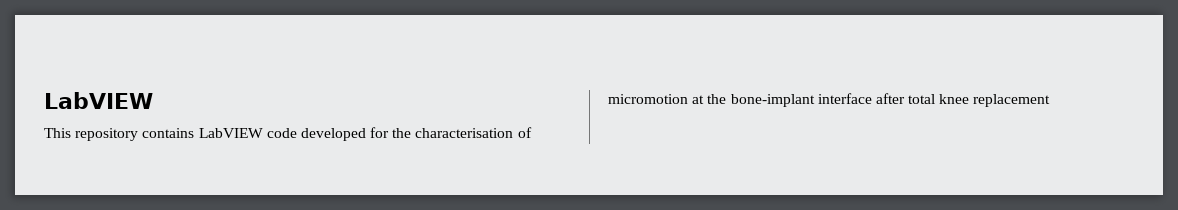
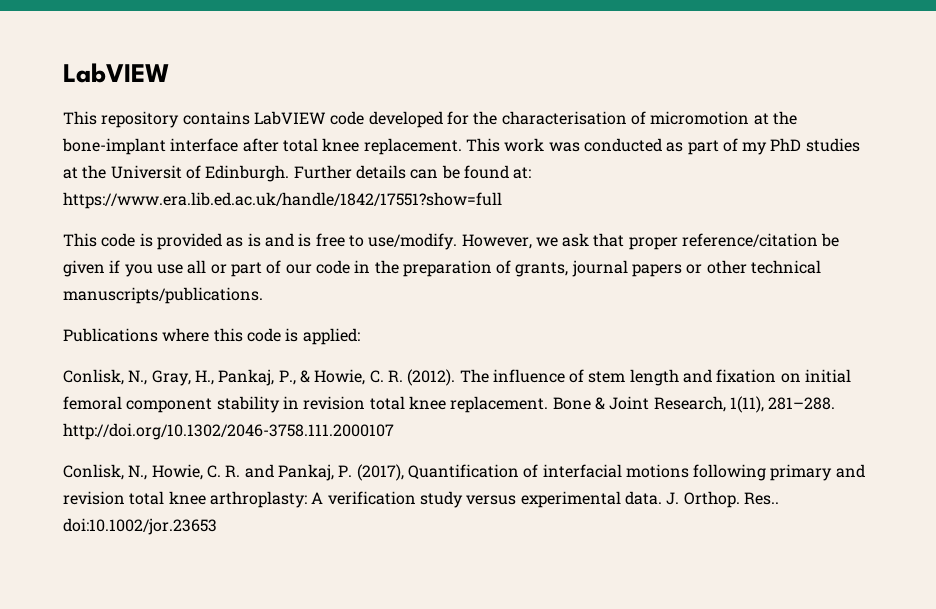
[973,94,1051,107] replacement -> [363,138,860,155] [63,165,532,182] [63,192,502,209] [63,233,840,250] [63,260,822,277] [63,287,263,304] [63,328,360,345] [63,369,852,386] [63,396,836,413] [63,423,394,440] [63,464,865,481] [63,491,779,508] [63,518,217,535] replacement. This work was conducted as part of my PhD studies at the Universit of Edinburgh. Further details can be found at: https://www.era.lib.ed.ac.uk/handle/1842/17551?show=full // This code is provided as is and is free to use/modify. However, we ask that proper reference/citation be given if you use all or part of our code in the preparation of grants, journal papers or other technical manuscripts/publications. // Publications where this code is applied: // Conlisk, N., Gray, H., Pankaj, P., & Howie, C. R. (2012). The influence of stem length and fixation on initial femoral component stability in revision total knee replacement. Bone & Joint Research, 1(11), 281–288. http://doi.org/10.1302/2046-3758.111.2000107 // Conlisk, N., Howie, C. R. and Pankaj, P. (2017), Quantification of interfacial motions following primary and revision total knee arthroplasty: A verification study versus experimental data. J. Orthop. Res.. doi:10.1002/jor.23653

